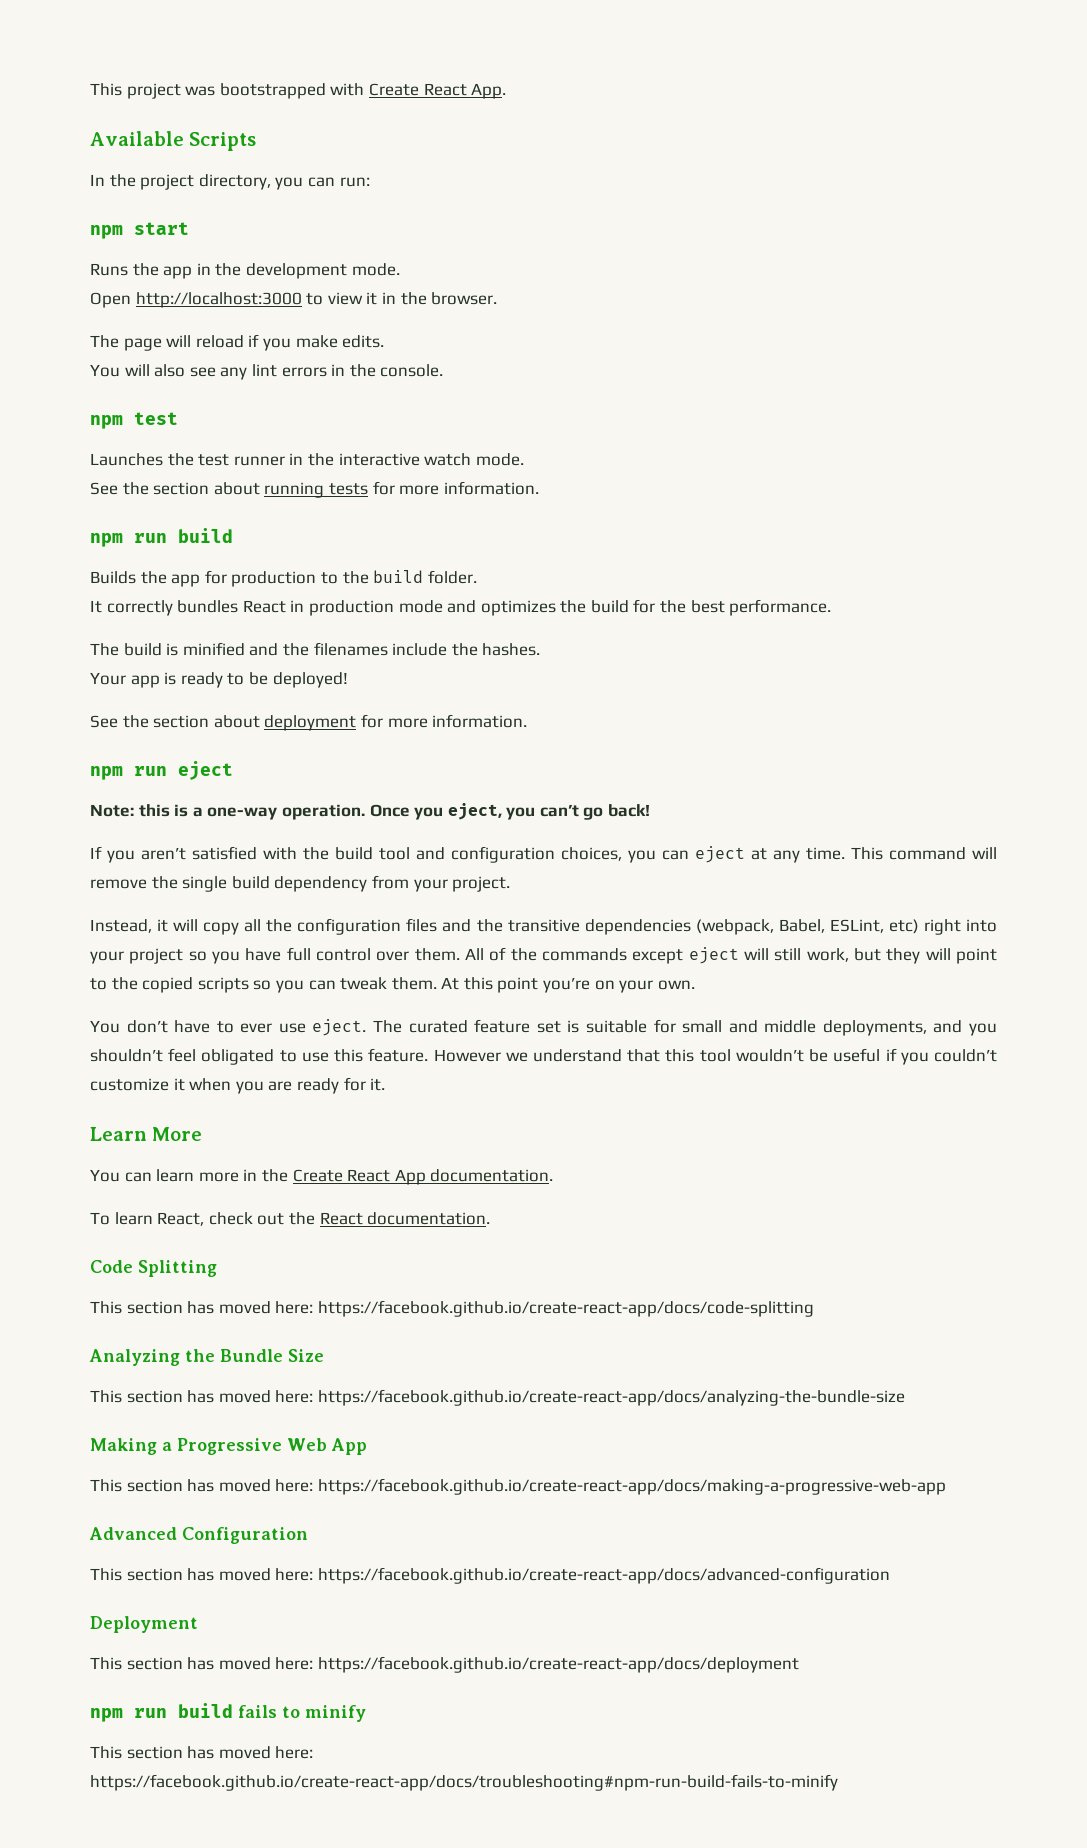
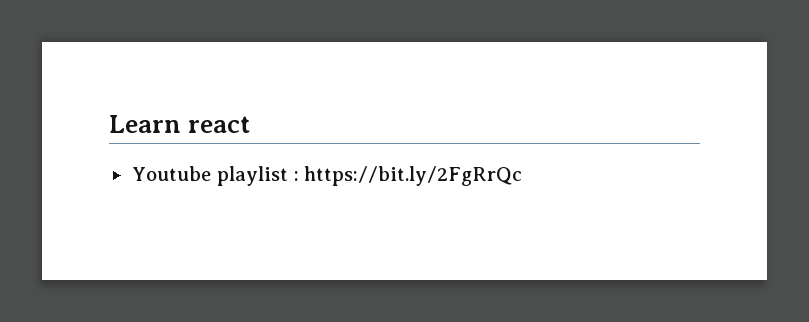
[90,83,507,99] [90,131,257,151] [90,174,370,190] [90,222,189,239] [90,263,400,279] [90,292,498,308] [90,334,385,351] [90,364,444,380] [90,412,178,429] [90,453,524,466] [90,481,539,498] [90,528,233,547] [90,570,477,587] [90,599,832,616] [90,642,541,656] [90,672,348,688] [90,714,528,731] [90,761,233,780] [90,803,651,820] [90,846,997,863] [90,875,511,892] [90,918,997,935] [90,947,998,964] [90,977,695,993] [90,1019,997,1036] [90,1048,997,1065] [90,1077,386,1094] [90,1127,203,1141] [90,1169,554,1185] [90,1212,491,1226] [90,1260,217,1277] [90,1300,814,1317] [89,1349,324,1366] [90,1389,905,1406] [90,1438,367,1455] [90,1478,946,1495] [89,1527,308,1544] [90,1567,890,1584] [90,1616,198,1633] [90,1656,799,1673] [90,1703,366,1722] [90,1746,314,1759] [90,1774,838,1791] This project was bootstrapped with Create React App. // Available Scripts // In the project directory, you can run: // npm start // Runs the app in the development mode. // Open http://localhost:3000 to view it in the browser. // The page will reload if you make edits. // You will also see any lint errors in the console. // npm test // Launches the test runner in the interactive watch mode. // See the section about running tests for more information. // npm run build // Builds the app for production to the build folder. // It correctly bundles React in production mode and optimizes the build for the best performance. // The build is minified and the filenames include the hashes. // Your app is ready to be deployed! // See the section about deployment for more information. // npm run eject // Note: this is a one-way operation. Once you eject, you can’t go back! // If you aren’t satisfied with the build tool and configuration choices, you can eject at any time. This command will remove the single build dependency from your project. // Instead, it will copy all the configuration files and the transitive dependencies (webpack, Babel, ESLint, etc) right into your project so you have full control over them. All of the commands except eject will still work, but they will point to the copied scripts so you can tweak them. At this point you’re on your own. // You don’t have to ever use eject. The curated feature set is suitable for small and middle deployments, and you shouldn’t feel obligated to use this feature. However we understand that this tool wouldn’t be useful if you couldn’t customize it when you are ready for it. // Learn More // You can learn more in the Create React App documentation. // To learn React, check out the React documentation. // Code Splitting // This section has moved here: https://facebook.github.io/create-react-app/docs/code-splitting // Analyzing the Bundle Size // This section has moved here: https://facebook.github.io/create-react-app/docs/analyzing-the-bundle-size // Making a Progressive Web App // This section has moved here: https://facebook.github.io/create-react-app/docs/making-a-progressive-web-app // Advanced Configuration // This section has moved here: https://facebook.github.io/create-react-app/docs/advanced-configuration // Deployment // This section has moved here: https://facebook.github.io/create-react-app/docs/deployment // npm run build fails to minify // This section has moved here: https://facebook.github.io/create-react-app/docs/troubleshooting#npm-run-build-fails-to-minify -> [109,115,251,133] [131,166,523,186] Learn react // Youtube playlist : https://bit.ly/2FgRrQc

